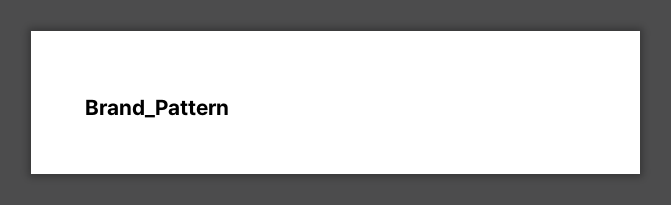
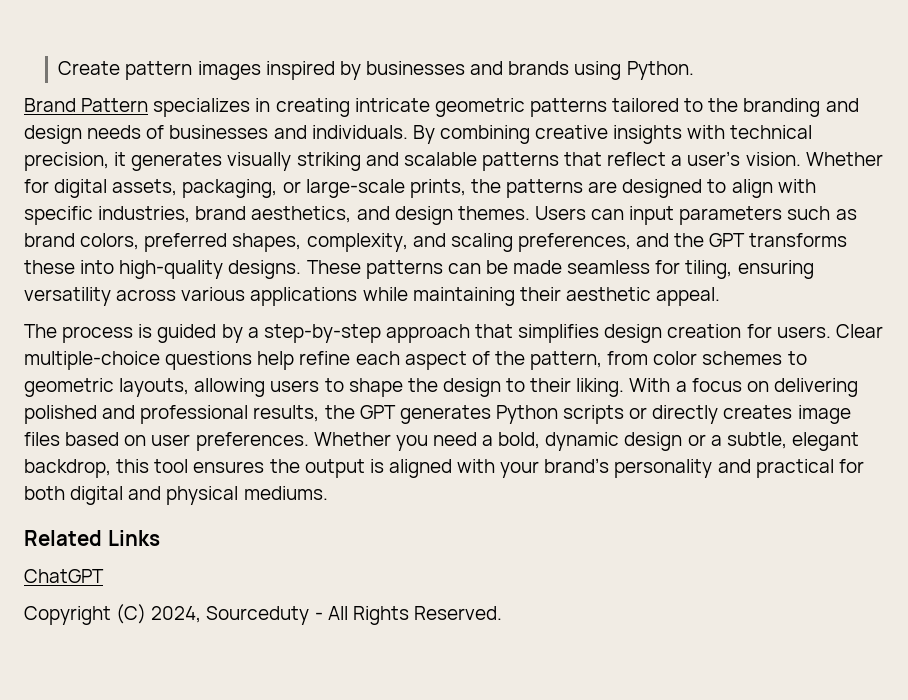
[85,99,229,118] Brand_Pattern -> [58,61,694,80] [24,98,859,117] [24,125,813,144] [24,151,883,171] [24,179,816,198] [24,206,857,225] [24,233,848,252] [24,260,814,279] [24,287,721,306] [24,324,883,343] [24,351,807,370] [24,378,858,397] [24,405,851,424] [24,432,859,451] [24,458,864,478] [24,486,328,505] [24,530,160,546] [24,569,104,583] [24,604,502,625] Create pattern images inspired by businesses and brands using Python. // Brand Pattern specializes in creating intricate geometric patterns tailored to the branding and design needs of businesses and individuals. By combining creative insights with technical precision, it generates visually striking and scalable patterns that reflect a user’s vision. Whether for digital assets, packaging, or large-scale prints, the patterns are designed to align with specific industries, brand aesthetics, and design themes. Users can input parameters such as brand colors, preferred shapes, complexity, and scaling preferences, and the GPT transforms these into high-quality designs. These patterns can be made seamless for tiling, ensuring versatility across various applications while maintaining their aesthetic appeal. // The process is guided by a step-by-step approach that simplifies design creation for users. Clear multiple-choice questions help refine each aspect of the pattern, from color schemes to geometric layouts, allowing users to shape the design to their liking. With a focus on delivering polished and professional results, the GPT generates Python scripts or directly creates image files based on user preferences. Whether you need a bold, dynamic design or a subtle, elegant backdrop, this tool ensures the output is aligned with your brand’s personality and practical for both digital and physical mediums. // Related Links // ChatGPT // Copyright (C) 2024, Sourceduty - All Rights Reserved.

